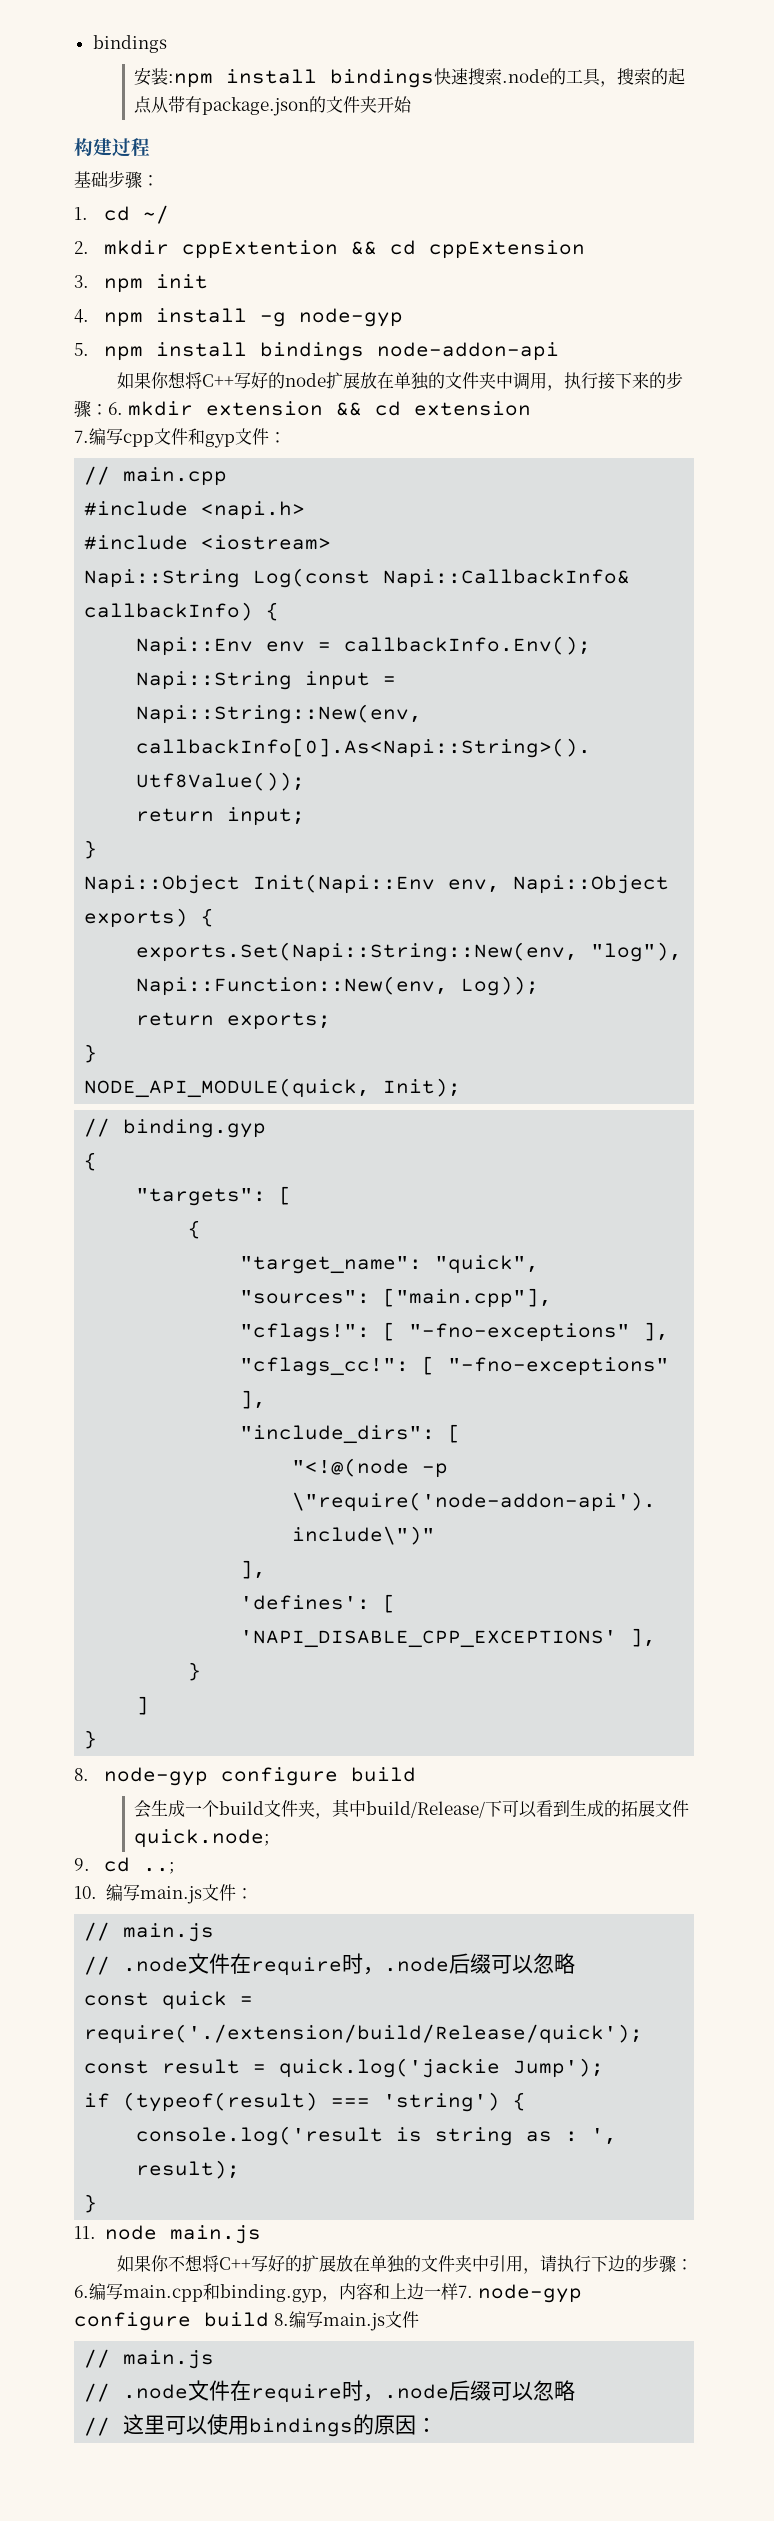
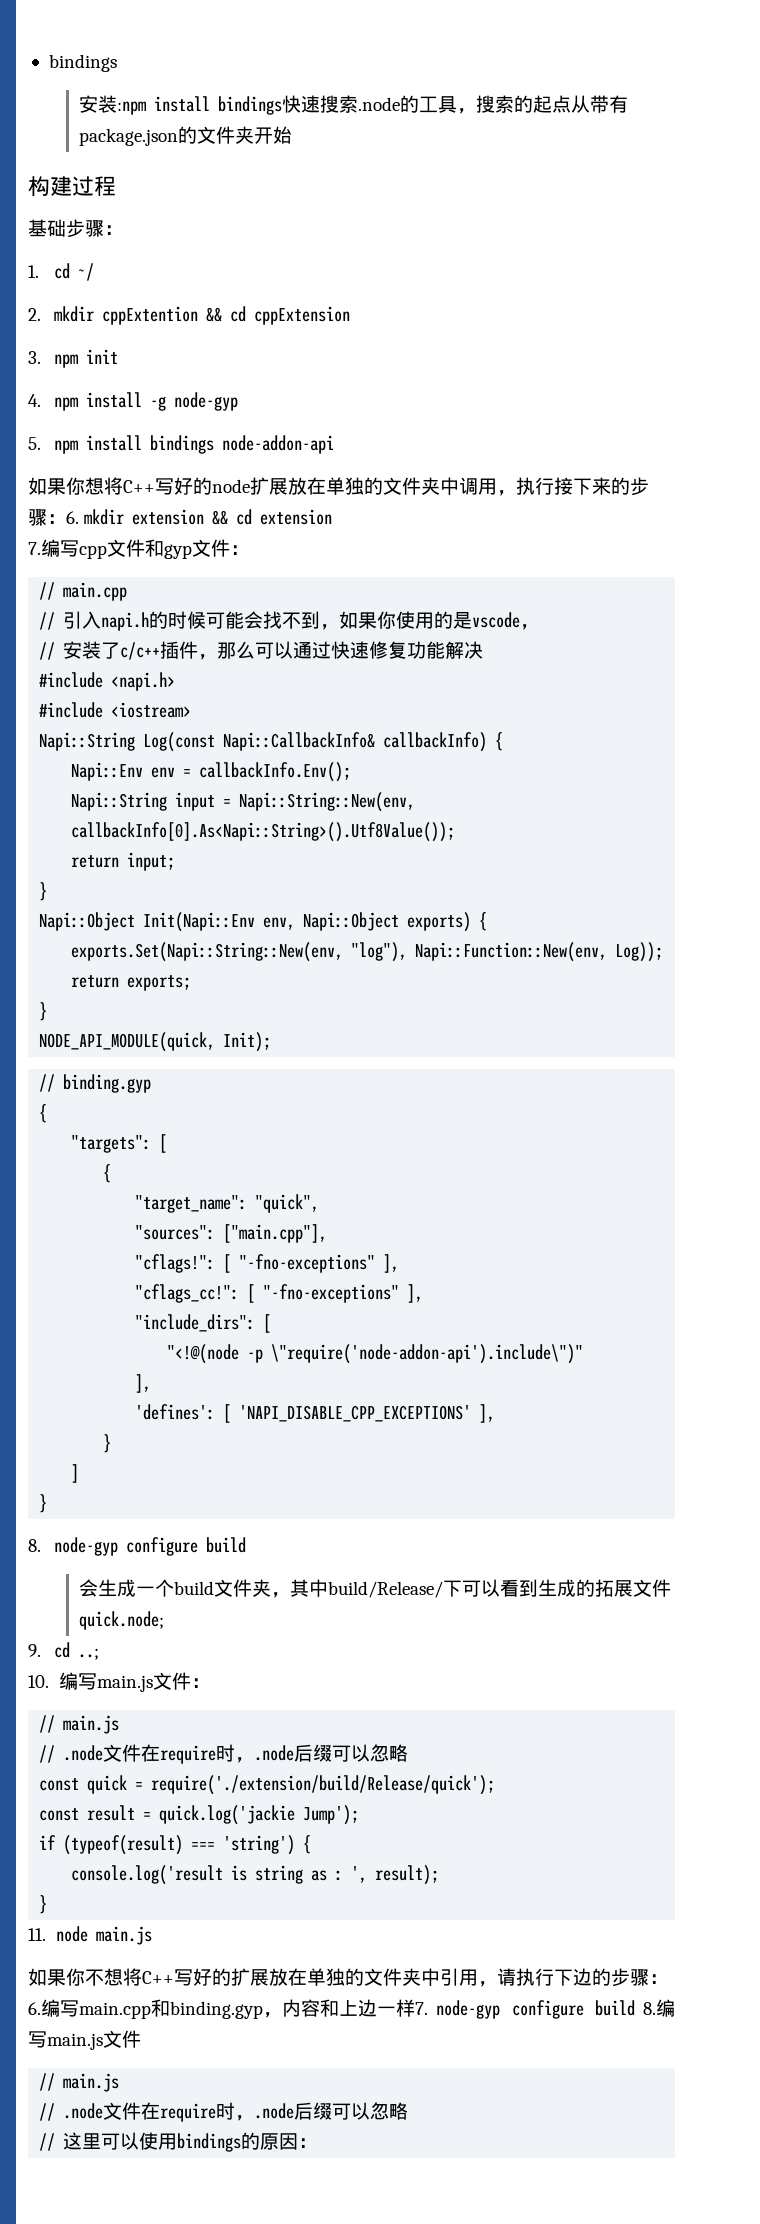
(228, 476) none -> [39,611,540,631] [39,641,484,660] // // 引入napi.h的时候可能会找不到，如果你使用的是vscode， // // 安装了c/c++插件，那么可以通过快速修复功能解决

